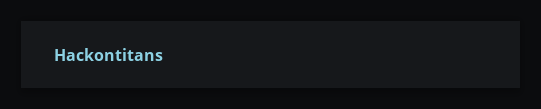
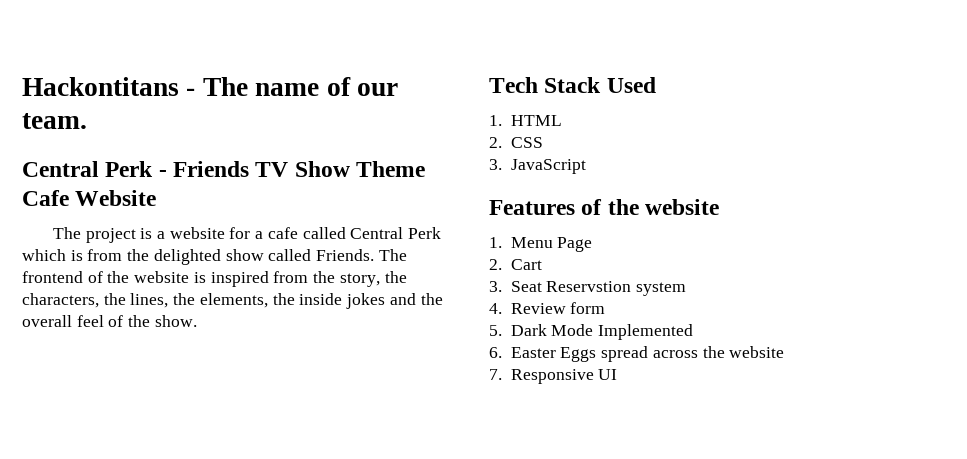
(163, 54) none -> [186,77,399,96] [22,113,87,129] [22,161,426,177] [22,190,157,206] [52,227,442,243] [22,249,407,265] [22,271,407,287] [22,293,443,309] [22,315,197,327] [489,77,656,93] [489,115,562,126] [489,137,543,148] [489,159,586,174] [489,199,720,215] [489,237,593,252] [489,259,542,270] [489,281,687,296] [489,302,606,314] [489,324,694,340] [489,346,785,362] [489,369,618,384] - The name of our team. // Central Perk - Friends TV Show Theme Cafe Website // The project is a website for a cafe called Central Perk which is from the delighted show called Friends. The frontend of the website is inspired from the story, the characters, the lines, the elements, the inside jokes and the overall feel of the show. // Tech Stack Used // 1. HTML // 2. CSS // 3. JavaScript // Features of the website // 1. Menu Page // 2. Cart // 3. Seat Reservstion system // 4. Review form // 5. Dark Mode Implemented // 6. Easter Eggs spread across the website // 7. Responsive UI

